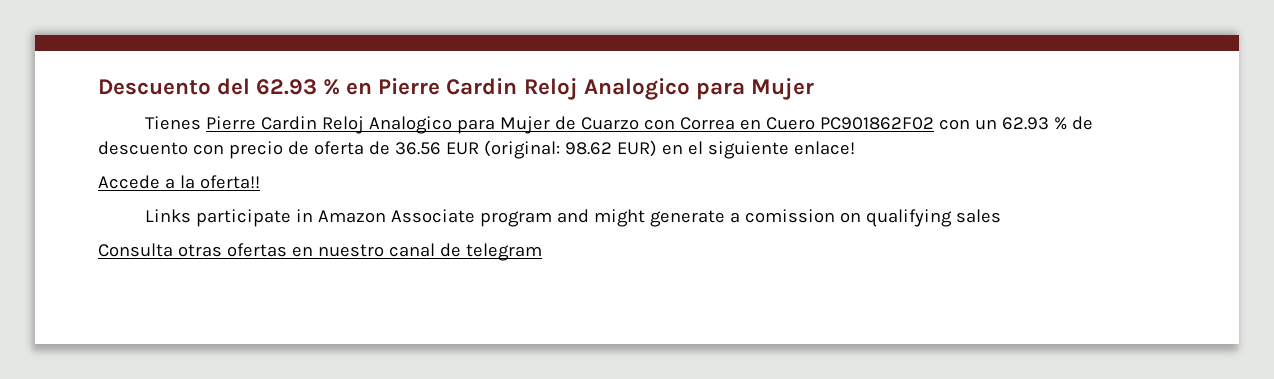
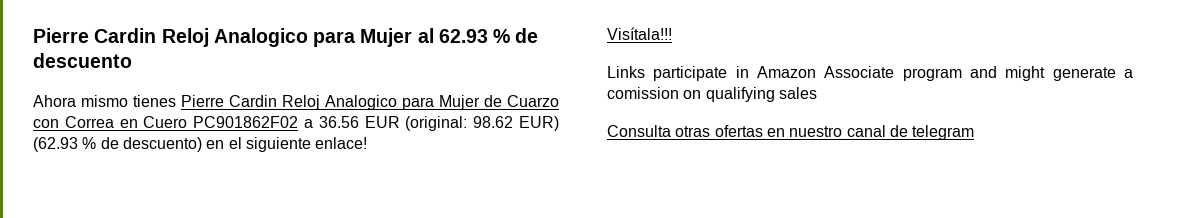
[98,78,814,100] [145,116,202,130] Descuento del 62.93 % en Pierre Cardin Reloj Analogico para Mujer // Tienes -> [33,28,539,47] [33,53,132,68] [33,95,176,107] Pierre Cardin Reloj Analogico para Mujer al 62.93 % de descuento // Ahora mismo tienes
[939,116,1094,130] [98,141,390,159] con un 62.93 % de descuento con precio de oferta de -> [304,119,313,128] a
(657, 148) none -> [33,137,202,152] (62.93 % de descuento)
[98,175,260,189] Accede a la oferta!! -> [607,27,672,40] Visítala!!!

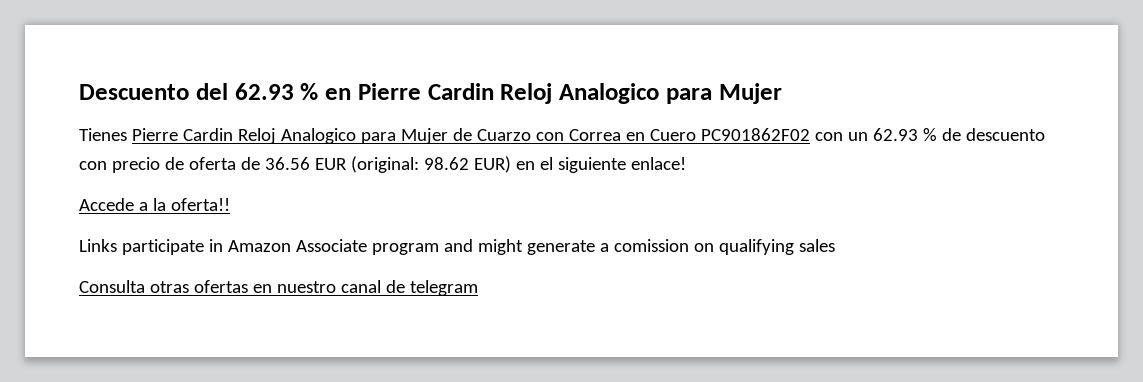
[33,28,539,47] [33,53,132,68] [33,95,176,107] Pierre Cardin Reloj Analogico para Mujer al 62.93 % de descuento // Ahora mismo tienes -> [79,83,782,104] [79,128,127,141] Descuento del 62.93 % en Pierre Cardin Reloj Analogico para Mujer // Tienes
[304,119,313,128] a -> [814,128,1045,141] [79,157,260,173] con un 62.93 % de descuento con precio de oferta de
[33,137,202,152] (62.93 % de descuento) -> (511, 164) none
[607,27,672,40] Visítala!!! -> [79,198,230,211] Accede a la oferta!!

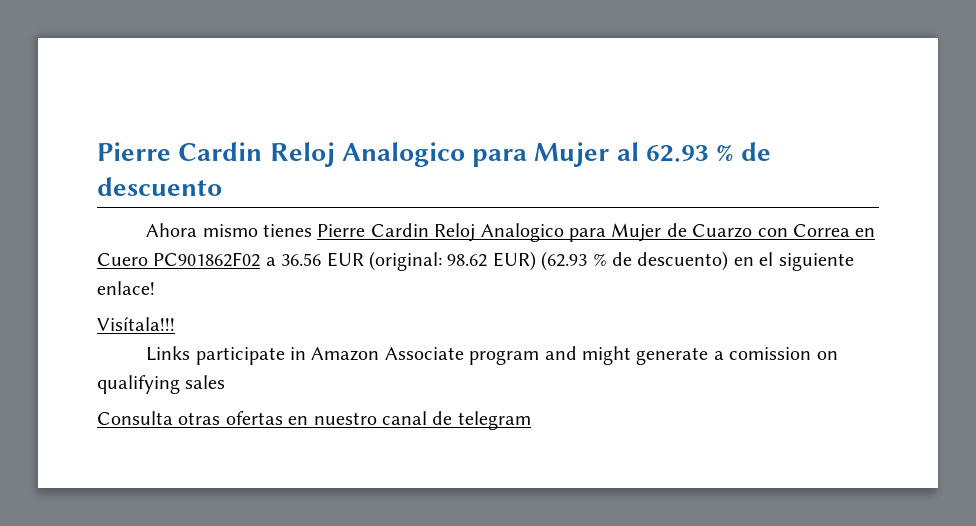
[79,83,782,104] [79,128,127,141] Descuento del 62.93 % en Pierre Cardin Reloj Analogico para Mujer // Tienes -> [97,142,771,167] [97,177,222,196] [146,223,312,237] Pierre Cardin Reloj Analogico para Mujer al 62.93 % de descuento // Ahora mismo tienes
[814,128,1045,141] [79,157,260,173] con un 62.93 % de descuento con precio de oferta de -> [265,257,276,266] a
(511, 164) none -> [541,251,729,271] (62.93 % de descuento)
[79,198,230,211] Accede a la oferta!! -> [97,317,175,331] Visítala!!!

